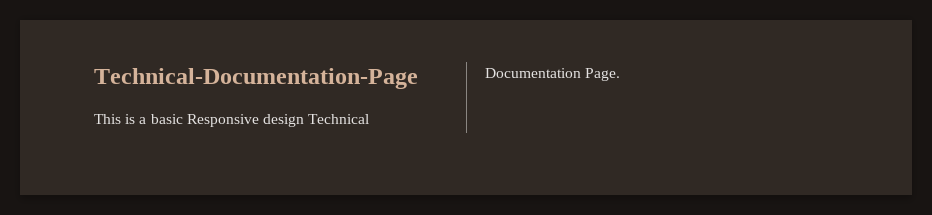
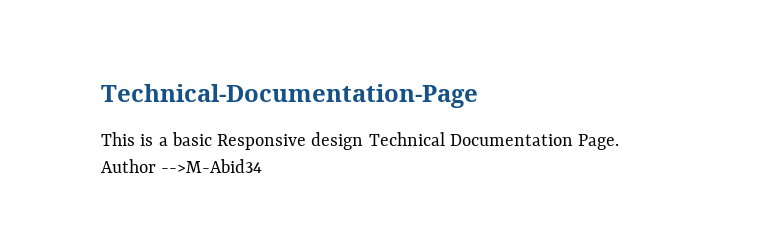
(621, 74) none -> [101,159,263,173] // Author -->M-Abid34

